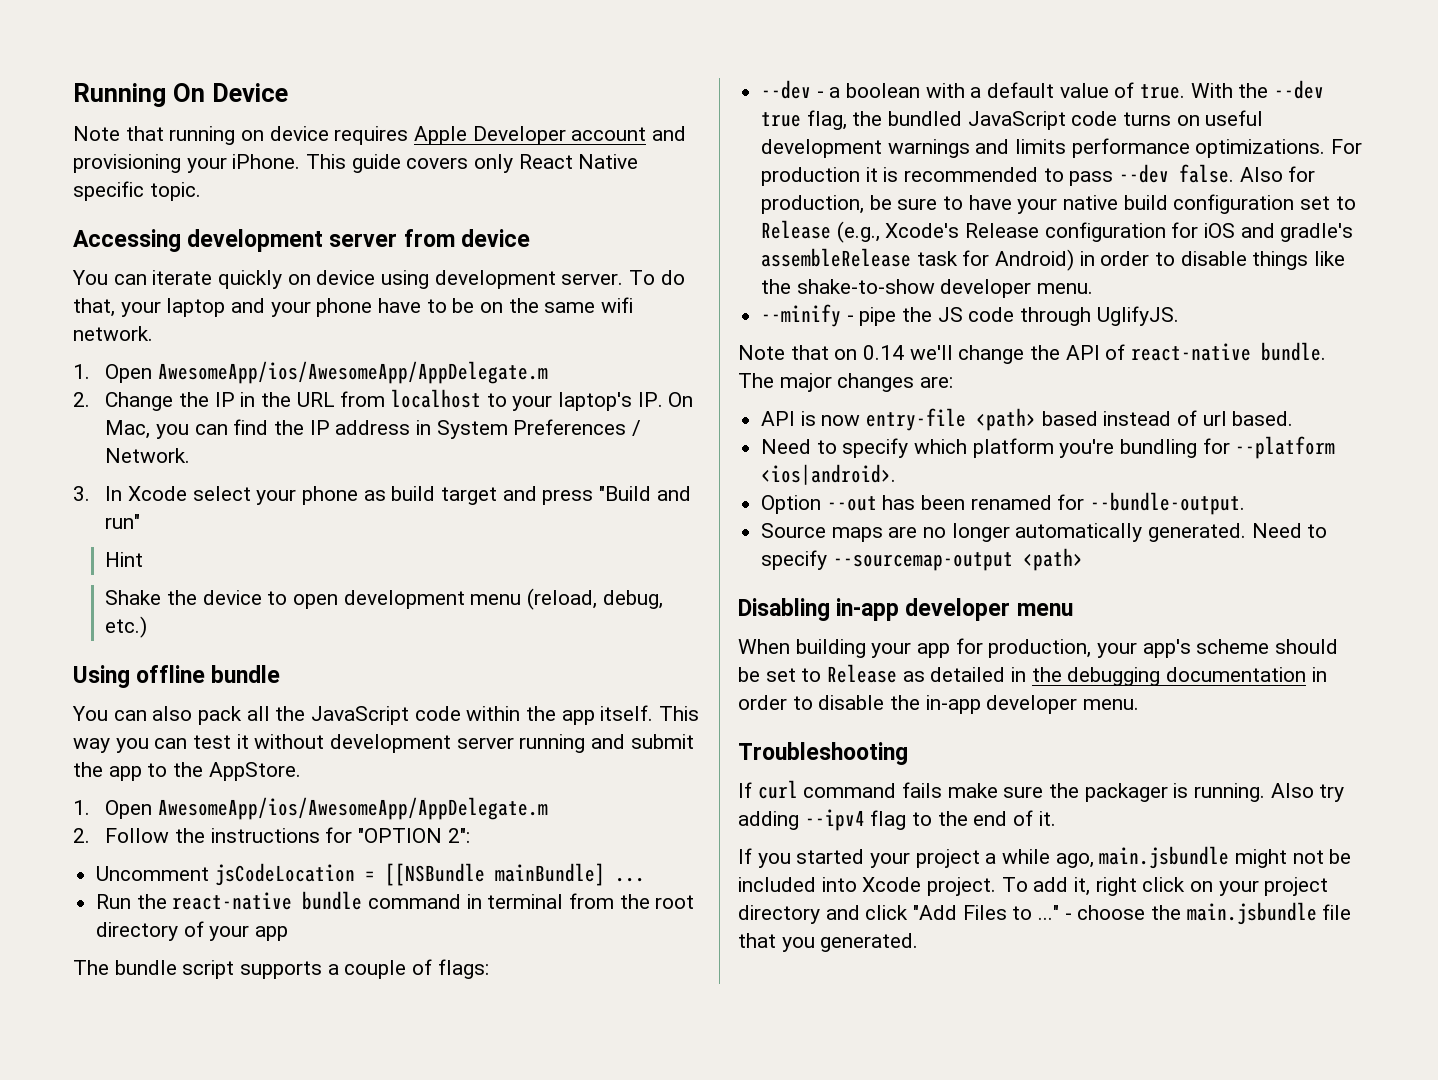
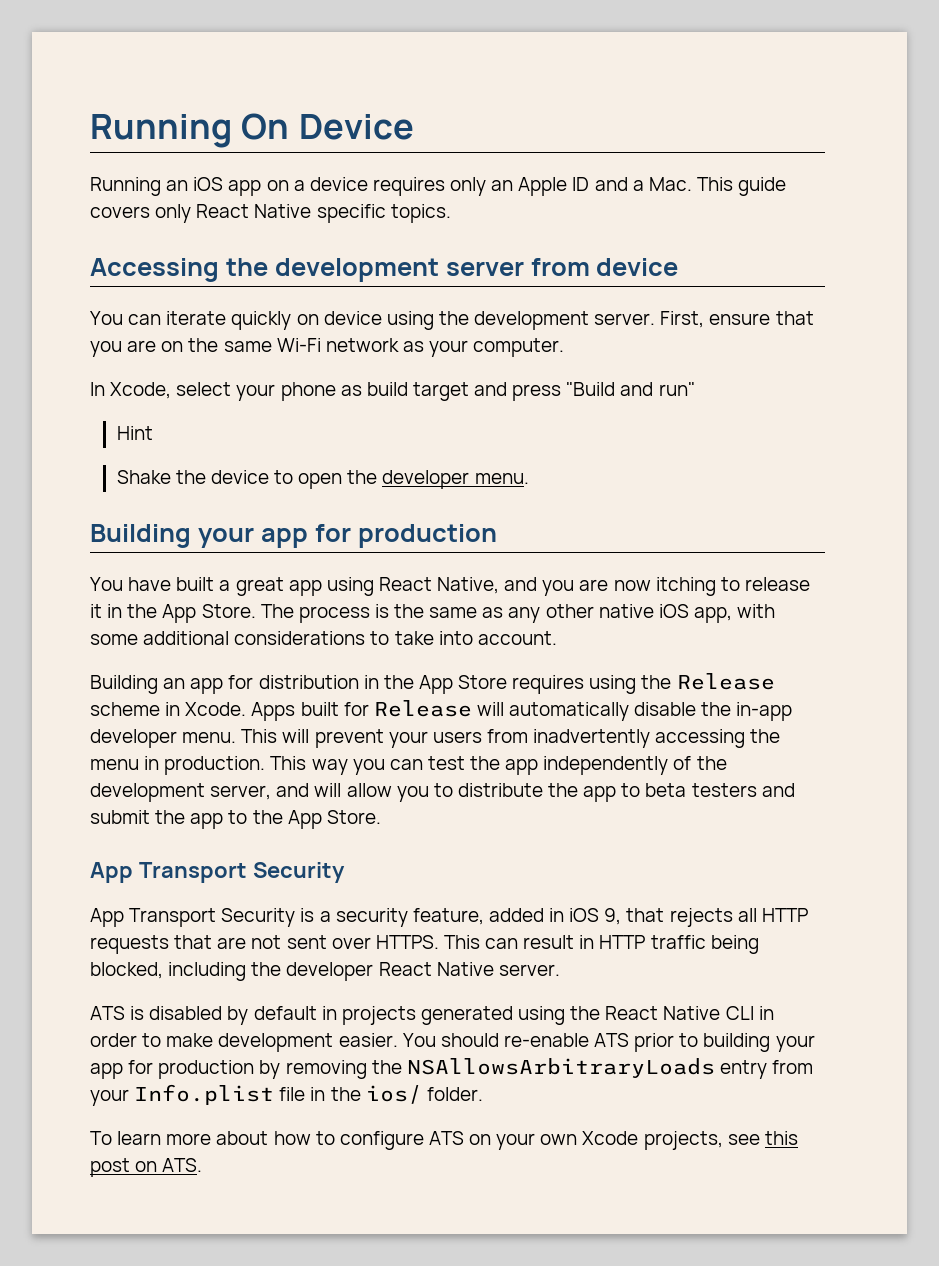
[73,126,687,145] [73,154,301,173] Note that running on device requires Apple Developer account and provisioning your iPhone. -> [90,177,692,196] Running an iOS app on a device requires only an Apple ID and a Mac.
[149,182,201,201] topic. -> [390,204,451,223] topics.
(181, 240) none -> [225,258,268,276] the
(430, 279) none -> [438,311,469,325] the
[629,270,685,285] [73,297,634,317] [73,326,153,341] [73,361,548,384] [73,389,694,411] [105,419,641,439] [105,448,191,463] [73,486,187,501] To do that, your laptop and your phone have to be on the same wifi network. // 1. Open AwesomeApp/ios/AwesomeApp/AppDelegate.m // 2. Change the IP in the URL from localhost to your laptop's IP. On Mac, you can find the IP address in System Preferences / Network. // 3. In Xcode -> [660,311,814,328] [90,338,565,357] [90,382,172,399] First, ensure that you are on the same Wi-Fi network as your computer. // In Xcode,
[343,588,663,610] [105,616,148,638] [73,665,281,688] [72,705,654,725] development menu (reload, debug, etc.) // Using offline bundle // You can also pack all the JavaScript code within the app itself. -> [347,470,529,489] [90,524,497,548] [90,577,810,596] [90,604,776,623] [90,631,557,645] [90,673,775,694] [90,700,793,721] [90,729,781,748] [90,756,266,775] the developer menu. // Building your app for production // You have built a great app using React Native, and you are now itching to release it in the App Store. The process is the same as any other native iOS app, with some additional considerations to take into account. // Building an app for distribution in the App Store requires using the Release scheme in Xcode. Apps built for Release will automatically disable the in-app developer menu. This will prevent your users from inadvertently accessing the menu in production.
[236,734,586,753] it without development server running -> [470,756,727,775] [90,783,757,802] the app independently of the development server, and will allow you to distribute the app to beta testers
[208,762,301,781] [73,797,548,820] [73,827,470,843] [96,863,645,886] [96,891,695,910] [96,921,289,941] [73,959,489,979] [761,80,1325,99] [761,110,1264,130] [761,138,1363,158] [761,164,1316,186] [761,194,1356,214] [761,220,1354,243] [761,248,1346,271] [761,279,1094,298] [761,304,1179,327] [738,342,1327,364] [738,373,954,392] [761,408,1294,431] [761,436,1336,459] [761,464,897,485] [761,492,1246,515] [761,523,1328,542] [761,548,1083,571] [738,598,1073,621] [738,638,1339,658] [738,664,1327,686] [738,695,1140,714] [738,742,908,765] [738,780,1345,802] [738,809,1056,831] [738,846,1352,869] [738,877,1329,896] [738,902,1352,925] [738,933,919,952] AppStore. // 1. Open AwesomeApp/ios/AwesomeApp/AppDelegate.m // 2. Follow the instructions for "OPTION 2": // Uncomment jsCodeLocation = [[NSBundle mainBundle] ... // Run the react-native bundle command in terminal from the root directory of your app // The bundle script supports a couple of flags: // --dev - a boolean with a default value of true. With the --dev true flag, the bundled JavaScript code turns on useful development warnings and limits performance optimizations. For production it is recommended to pass --dev false. Also for production, be sure to have your native build configuration set to Release (e.g., Xcode's Release configuration for iOS and gradle's assembleRelease task for Android) in order to disable things like the shake-to-show developer menu. // --minify - pipe the JS code through UglifyJS. // Note that on 0.14 we'll change the API of react-native bundle. The major changes are: // API is now entry-file <path> based instead of url based. // Need to specify which platform you're bundling for --platform <ios|android>. // Option --out has been renamed for --bundle-output. // Source maps are no longer automatically generated. Need to specify --sourcemap-output <path> // Disabling in-app developer menu // When building your app for production, your app's scheme should be set to Release as detailed in the debugging documentation in order to disable the in-app developer menu. // Troubleshooting // If curl command fails make sure the packager is running. Also try adding --ipv4 flag to the end of it. // If you started your project a while ago, main.jsbundle might not be included into Xcode project. To add it, right click on your project directory and click "Add Files to ..." - choose the main.jsbundle file that you generated. -> [287,810,381,829] [90,862,345,883] [90,908,808,927] [90,935,759,954] [90,962,560,981] [90,1006,774,1025] [90,1033,815,1052] [90,1058,814,1079] [90,1084,483,1106] [90,1131,798,1150] [90,1158,203,1177] App Store. // App Transport Security // App Transport Security is a security feature, added in iOS 9, that rejects all HTTP requests that are not sent over HTTPS. This can result in HTTP traffic being blocked, including the developer React Native server. // ATS is disabled by default in projects generated using the React Native CLI in order to make development easier. You should re-enable ATS prior to building your app for production by removing the NSAllowsArbitraryLoads entry from your Info.plist file in the ios/ folder. // To learn more about how to configure ATS on your own Xcode projects, see this post on ATS.

